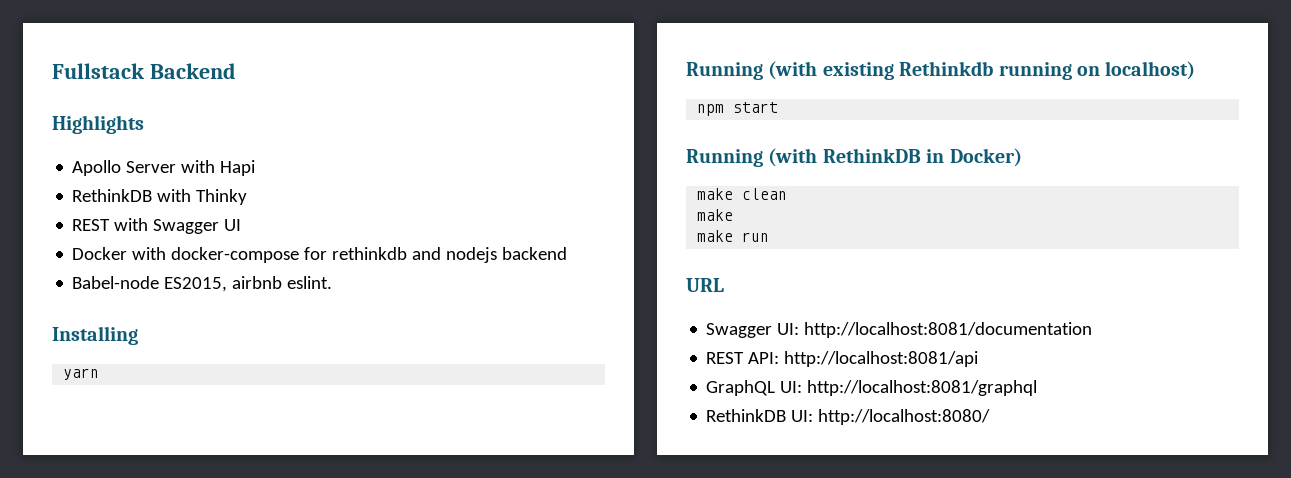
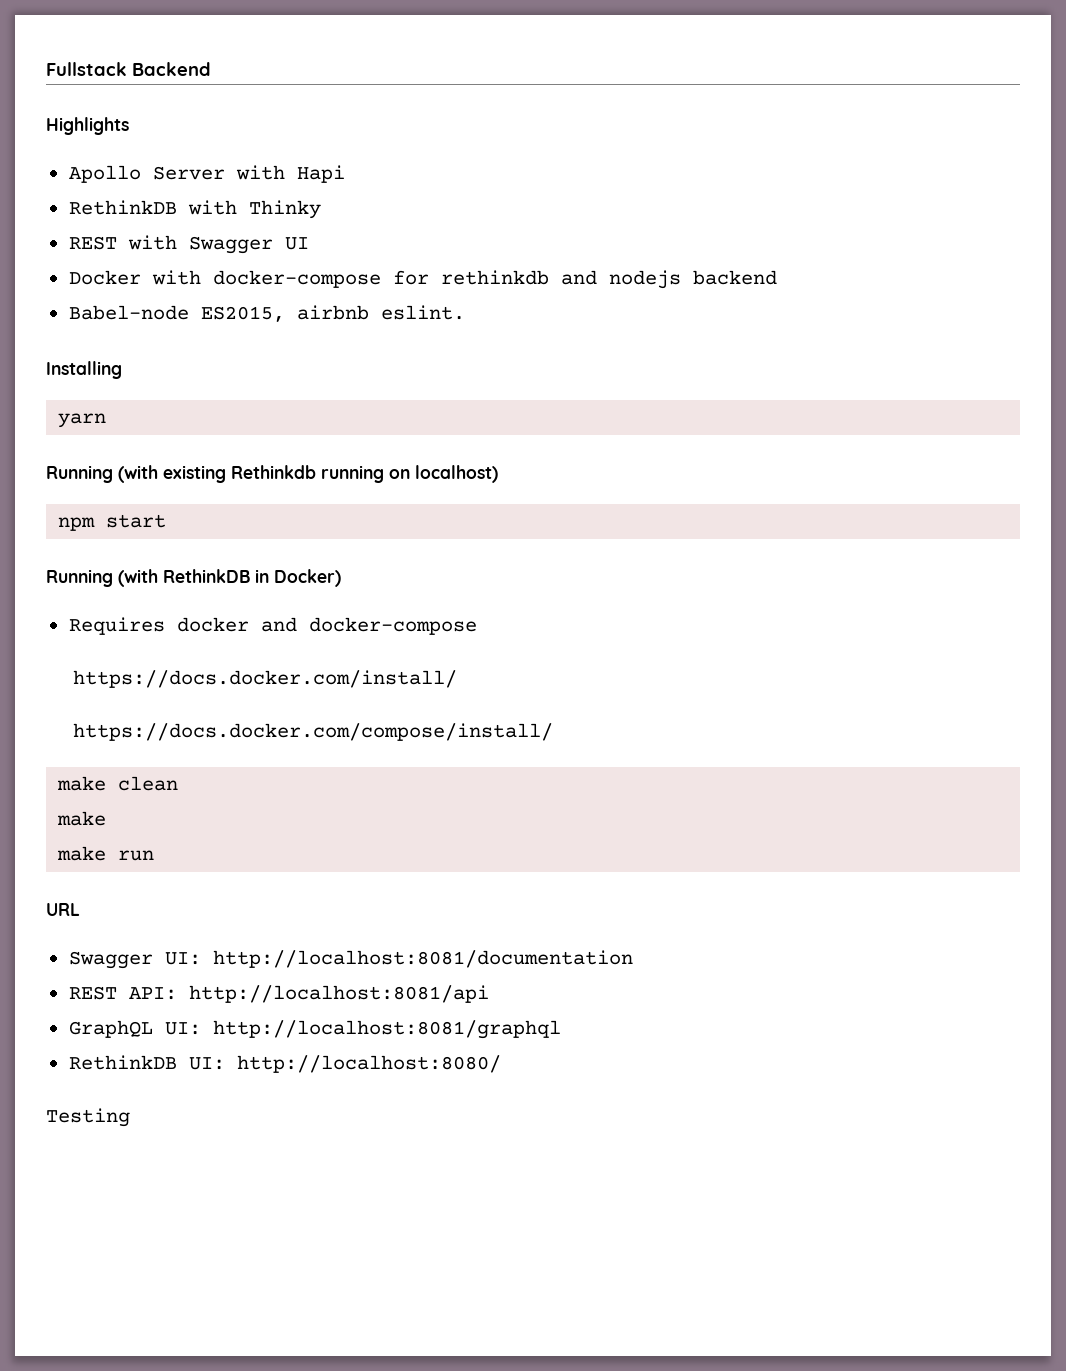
(1022, 157) none -> [68,617,477,635] [72,670,457,688] [72,723,553,741] // Requires docker and docker-compose // https://docs.docker.com/install/ // https://docs.docker.com/compose/install/
(991, 417) none -> [46,1108,130,1127] // Testing

